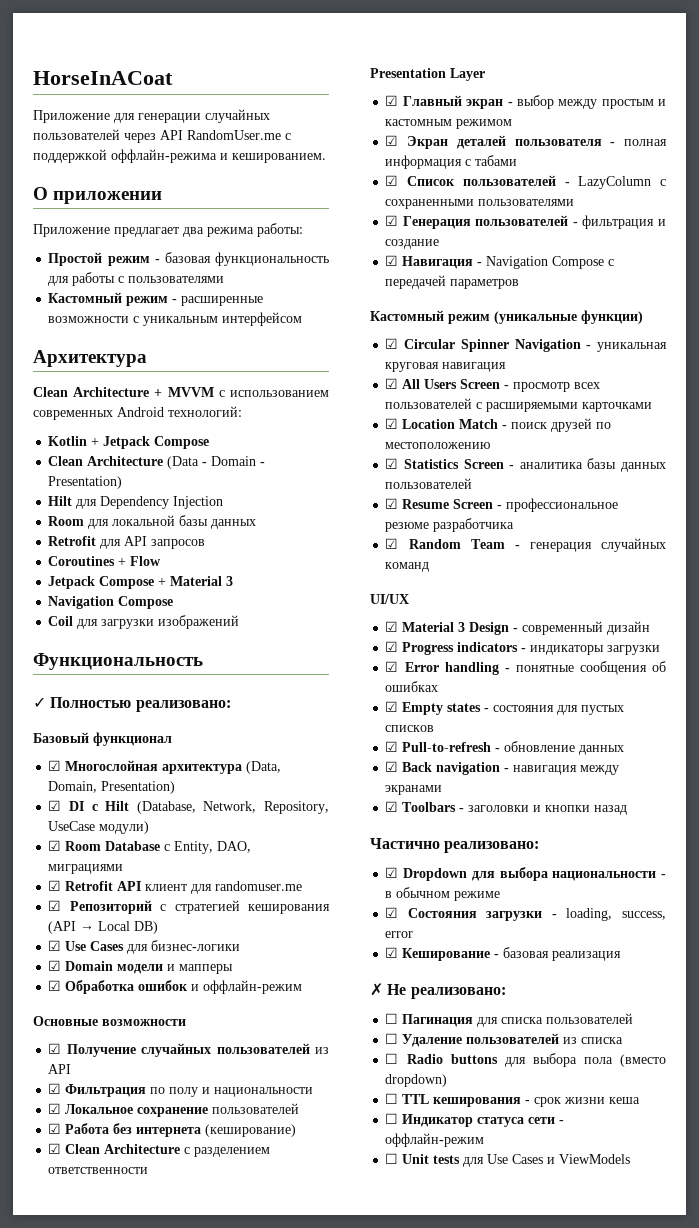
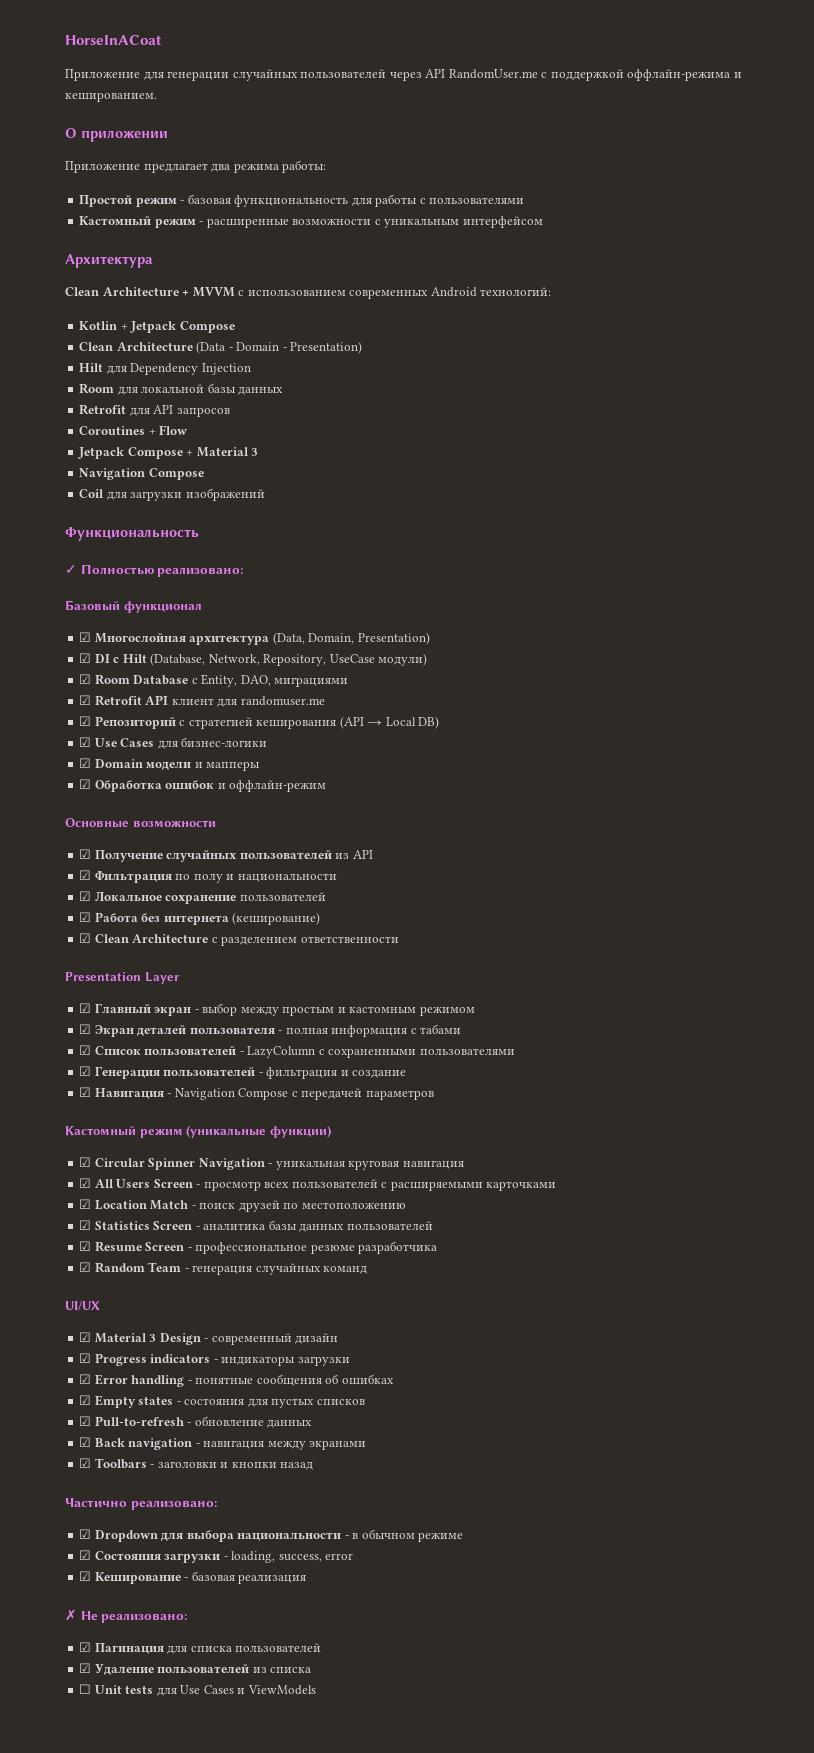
[385,1013,399,1024] ☐ -> [79,1642,92,1652] ☑
[385,1033,399,1044] ☐ -> [79,1663,92,1673] ☑
[385,1053,666,1067] [385,1074,448,1087] [385,1093,641,1107] [385,1113,565,1127] [385,1133,485,1147] // ☐ Radio buttons для выбора пола (вместо dropdown) // ☐ TTL кеширования - срок жизни кеша // ☐ Индикатор статуса сети - оффлайн-режим -> (312, 1670) none

